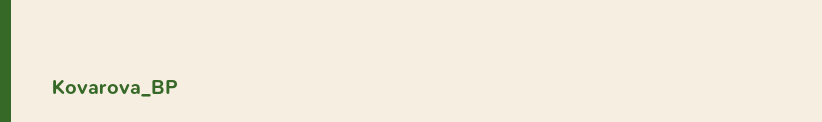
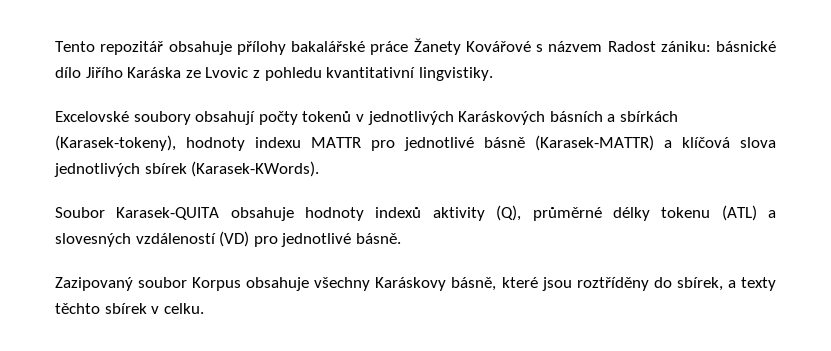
[52,79,178,97] Kovarova_BP -> [55,38,776,55] [55,67,493,81] [55,111,678,125] [55,135,776,151] [54,161,320,177] [55,205,777,221] [55,231,401,247] [55,277,777,291] [55,303,204,314] Tento repozitář obsahuje přílohy bakalářské práce Žanety Kovářové s názvem Radost zániku: básnické dílo Jiřího Karáska ze Lvovic z pohledu kvantitativní lingvistiky. // Excelovské soubory obsahují počty tokenů v jednotlivých Karáskových básních a sbírkách (Karasek-tokeny), hodnoty indexu MATTR pro jednotlivé básně (Karasek-MATTR) a klíčová slova jednotlivých sbírek (Karasek-KWords). // Soubor Karasek-QUITA obsahuje hodnoty indexů aktivity (Q), průměrné délky tokenu (ATL) a slovesných vzdáleností (VD) pro jednotlivé básně. // Zazipovaný soubor Korpus obsahuje všechny Karáskovy básně, které jsou roztříděny do sbírek, a texty těchto sbírek v celku.

